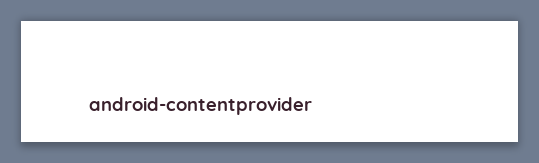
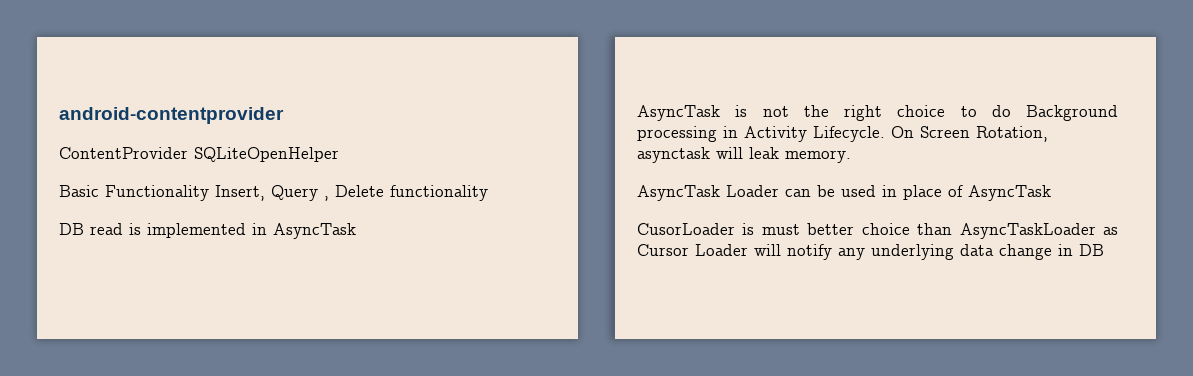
(312, 106) none -> [59,147,339,162] [59,185,488,201] [59,223,356,239] [637,105,1118,121] [637,126,1048,142] [637,147,851,163] [637,185,1051,201] [637,223,1118,239] [637,244,1104,260] // ContentProvider SQLiteOpenHelper // Basic Functionality Insert, Query , Delete functionality // DB read is implemented in AsyncTask // AsyncTask is not the right choice to do Background processing in Activity Lifecycle. On Screen Rotation, asynctask will leak memory. // AsyncTask Loader can be used in place of AsyncTask // CusorLoader is must better choice than AsyncTaskLoader as Cursor Loader will notify any underlying data change in DB

